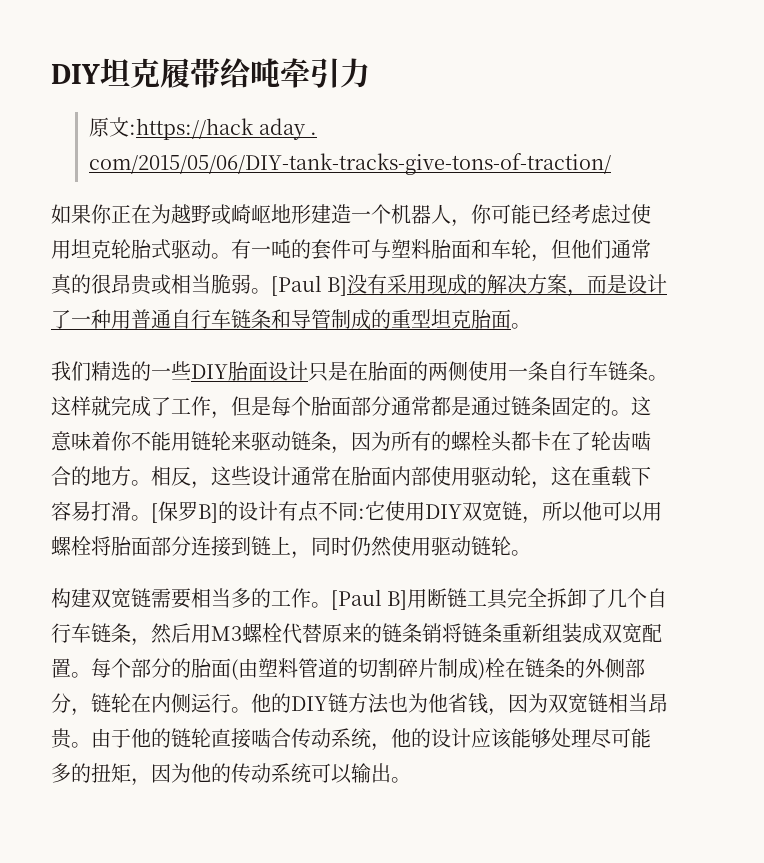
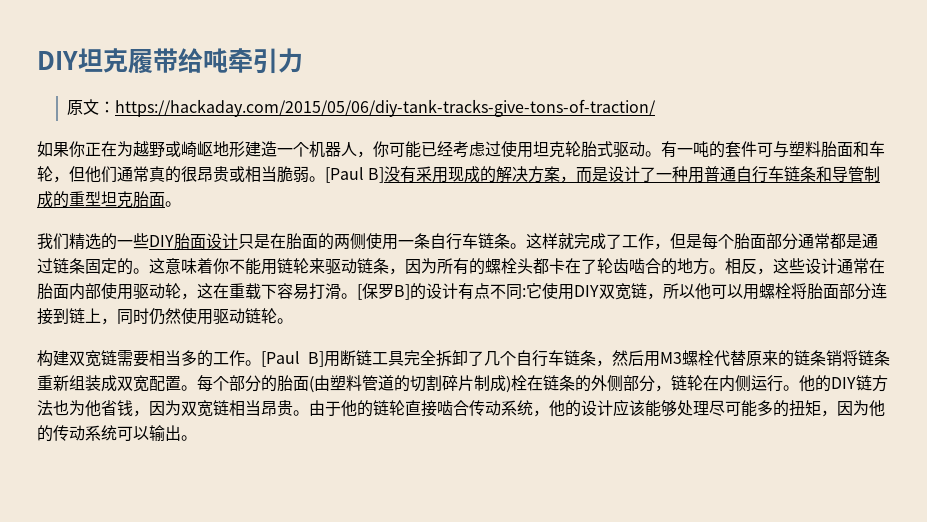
[129,118,317,140] [89,153,612,175] :https://hack aday . com/2015/05/06/DIY-tank-tracks-give-tons-of-traction/ -> [99,99,657,117] ：https://hackaday.com/2015/05/06/diy-tank-tracks-give-tons-of-traction/

